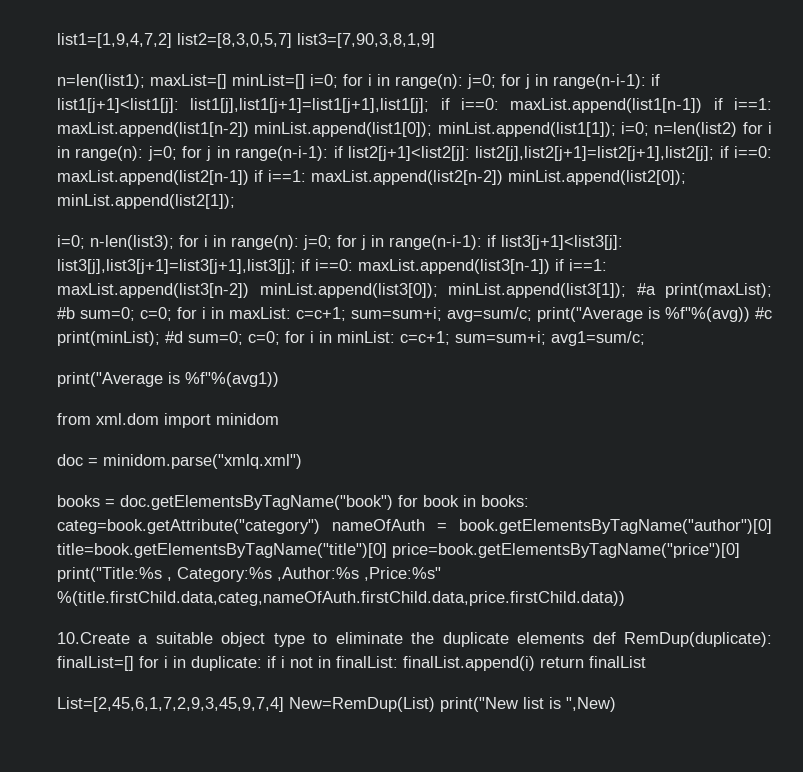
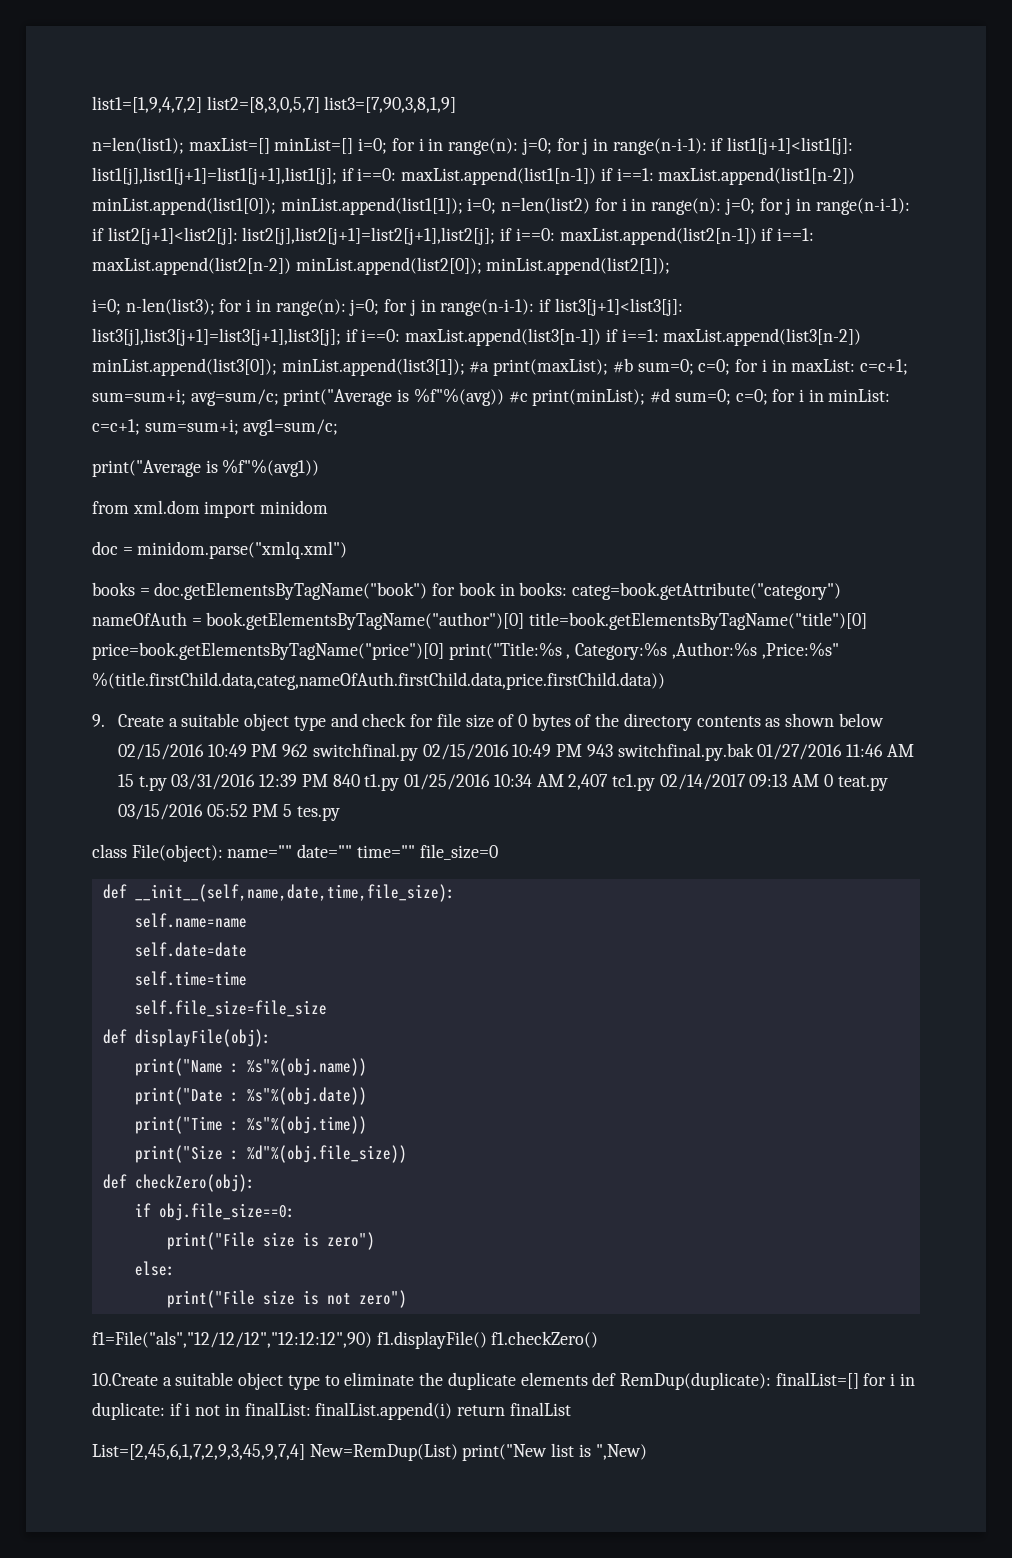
(625, 598) none -> [92,713,884,731] [117,743,914,761] [117,774,888,791] [117,804,340,821] [92,844,498,862] [102,884,455,902] [134,913,247,928] [134,942,247,957] [134,971,247,986] [134,1000,327,1017] [102,1029,271,1047] [134,1058,367,1076] [134,1087,367,1105] [134,1116,367,1134] [134,1145,407,1163] [102,1174,255,1192] [134,1203,295,1221] [166,1232,375,1250] [134,1261,175,1276] [166,1290,407,1308] [92,1331,599,1349] // 9. Create a suitable object type and check for file size of 0 bytes of the directory contents as shown below 02/15/2016 10:49 PM 962 switchfinal.py 02/15/2016 10:49 PM 943 switchfinal.py.bak 01/27/2016 11:46 AM 15 t.py 03/31/2016 12:39 PM 840 t1.py 01/25/2016 10:34 AM 2,407 tc1.py 02/14/2017 09:13 AM 0 teat.py 03/15/2016 05:52 PM 5 tes.py // class File(object): name="" date="" time="" file_size=0 // def __init__(self,name,date,time,file_size): // self.name=name // self.date=date // self.time=time // self.file_size=file_size // def displayFile(obj): // print("Name : %s"%(obj.name)) // print("Date : %s"%(obj.date)) // print("Time : %s"%(obj.time)) // print("Size : %d"%(obj.file_size)) // def checkZero(obj): // if obj.file_size==0: // print("File size is zero") // else: // print("File size is not zero") // f1=File("als","12/12/12","12:12:12",90) f1.displayFile() f1.checkZero()

